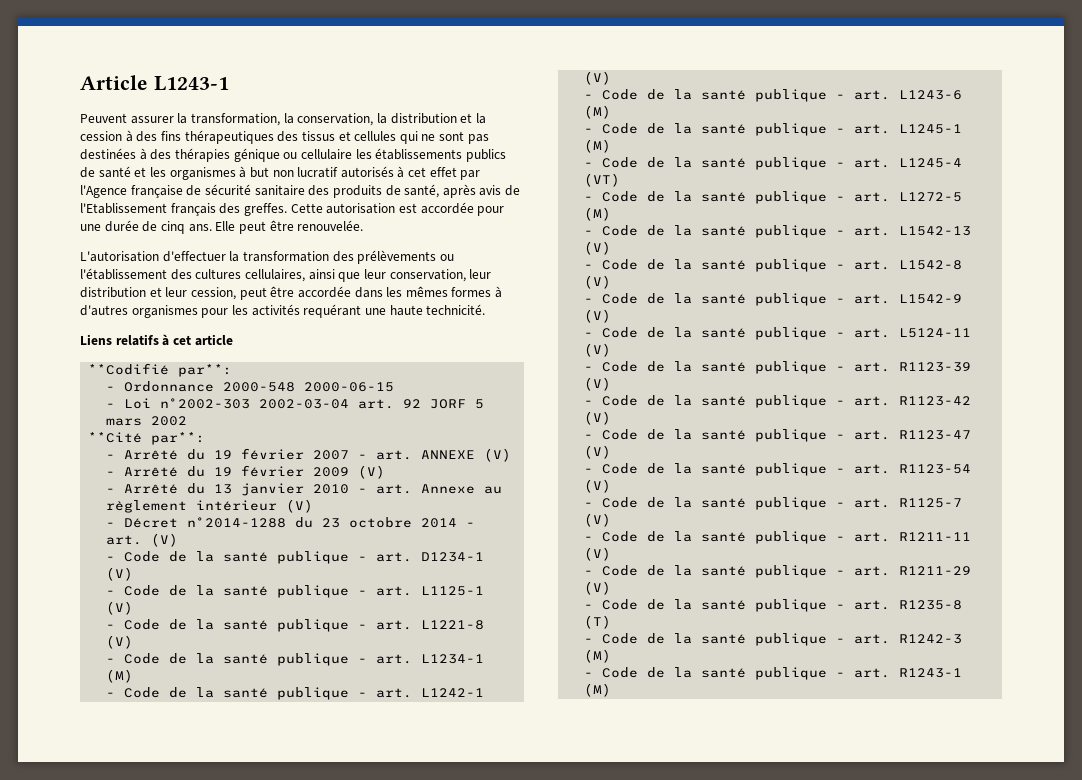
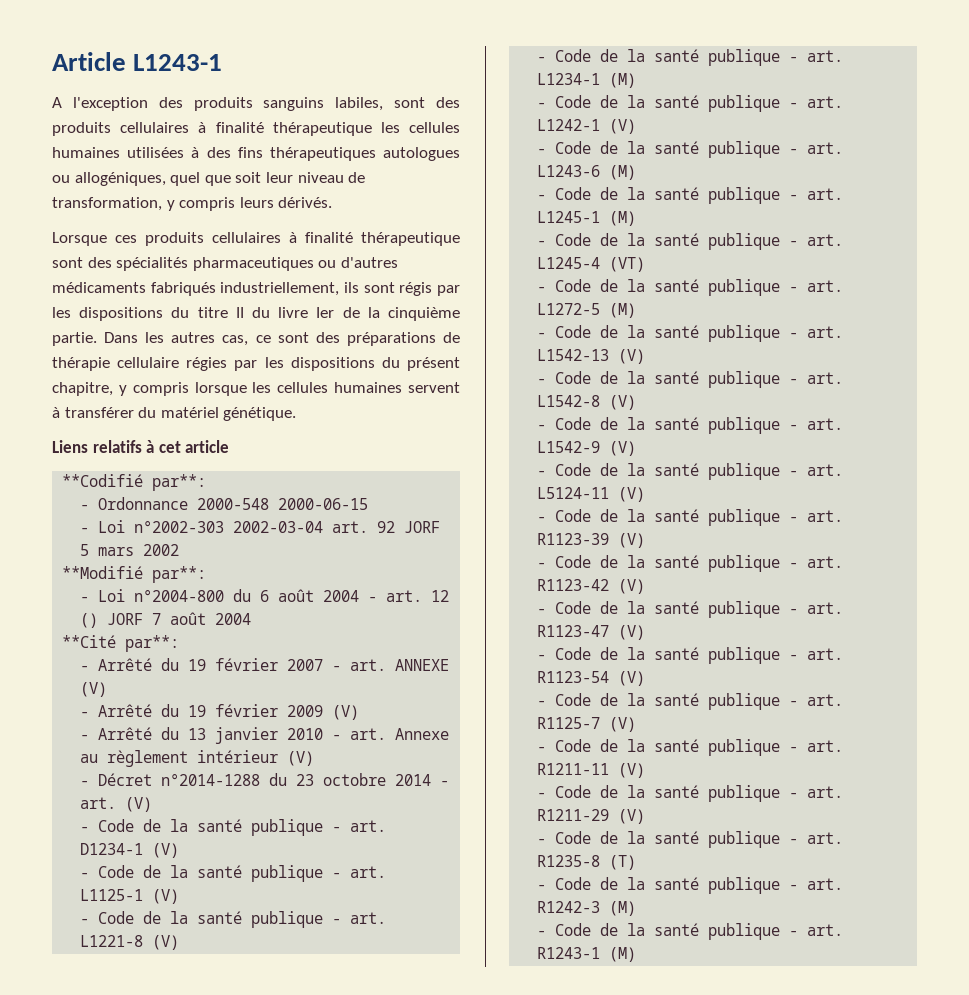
[80,113,486,126] [80,130,489,144] [80,148,506,162] [80,166,481,180] [80,184,521,198] [80,202,505,216] [80,220,364,234] [80,250,454,264] [80,268,492,282] [80,286,503,300] [80,304,486,318] Peuvent assurer la transformation, la conservation, la distribution et la cession à des fins thérapeutiques des tissus et cellules qui ne sont pas destinées à des thérapies génique ou cellulaire les établissements publics de santé et les organismes à but non lucratif autorisés à cet effet par l'Agence française de sécurité sanitaire des produits de santé, après avis de l'Etablissement français des greffes. Cette autorisation est accordée pour une durée de cinq ans. Elle peut être renouvelée. // L'autorisation d'effectuer la transformation des prélèvements ou l'établissement des cultures cellulaires, ainsi que leur conservation, leur distribution et leur cession, peut être accordée dans les mêmes formes à d'autres organismes pour les activités requérant une haute technicité. -> [52,97,460,111] [52,122,460,136] [52,147,460,161] [52,172,366,186] [52,197,333,211] [52,232,460,246] [52,257,398,271] [52,282,461,296] [52,307,460,321] [52,332,460,346] [52,357,460,371] [52,382,460,396] [52,407,297,421] A l'exception des produits sanguins labiles, sont des produits cellulaires à finalité thérapeutique les cellules humaines utilisées à des fins thérapeutiques autologues ou allogéniques, quel que soit leur niveau de transformation, y compris leurs dérivés. // Lorsque ces produits cellulaires à finalité thérapeutique sont des spécialités pharmaceutiques ou d'autres médicaments fabriqués industriellement, ils sont régis par les dispositions du titre II du livre Ier de la cinquième partie. Dans les autres cas, ce sont des préparations de thérapie cellulaire régies par les dispositions du présent chapitre, y compris lorsque les cellules humaines servent à transférer du matériel génétique.
(188, 421) none -> [62,566,207,583] [80,589,450,602] [80,612,252,628] // **Modifié par**: // - Loi n°2004-800 du 6 août 2004 - art. 12 () JORF 7 août 2004

